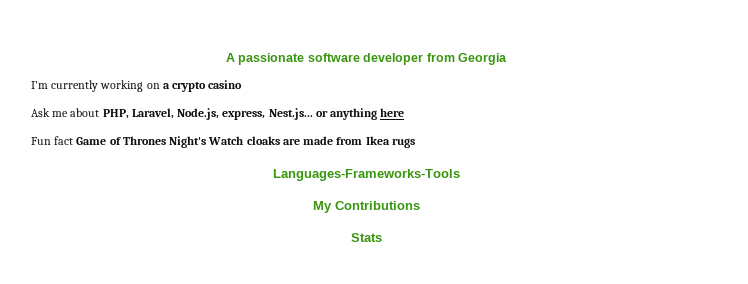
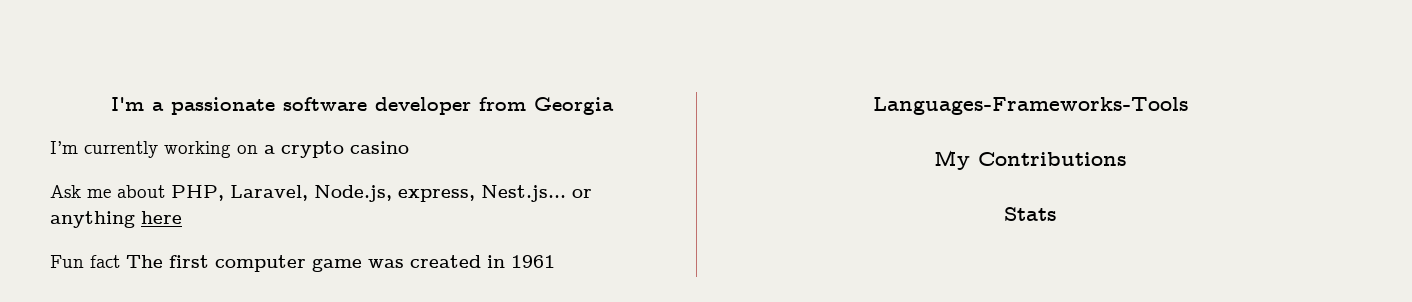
[226,53,236,62] A -> [110,97,164,111] I'm a
[76,136,415,148] Game of Thrones Night's Watch cloaks are made from Ikea rugs -> [126,255,555,272] The first computer game was created in 1961

